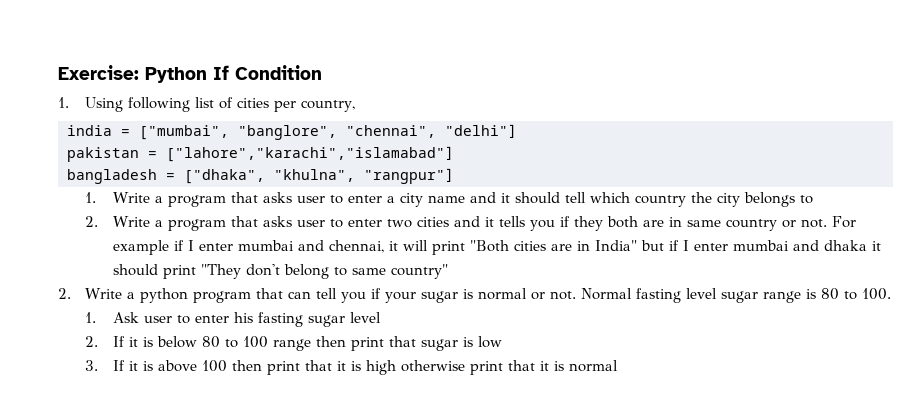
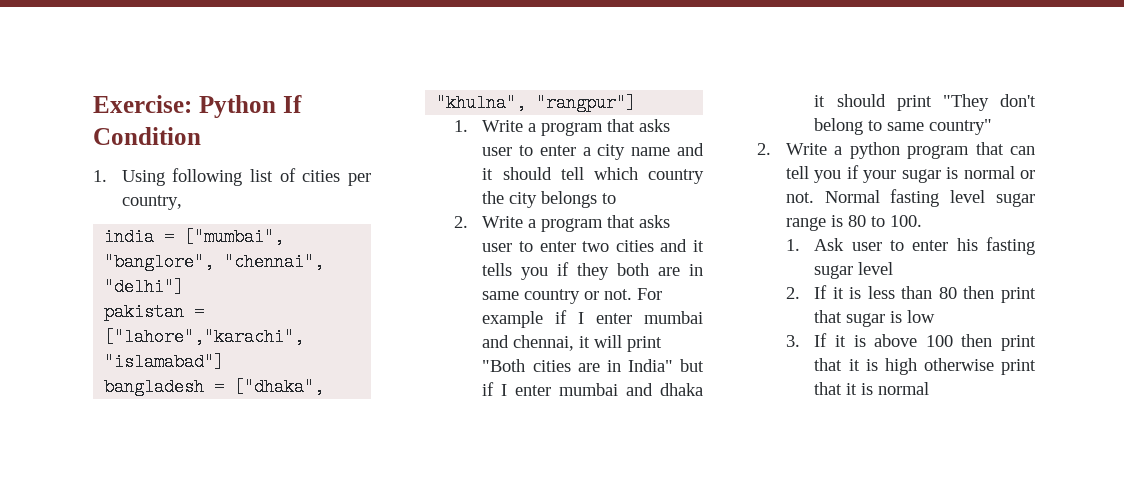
[156,336,311,351] below 80 to 100 range -> [867,286,957,299] less than 80

